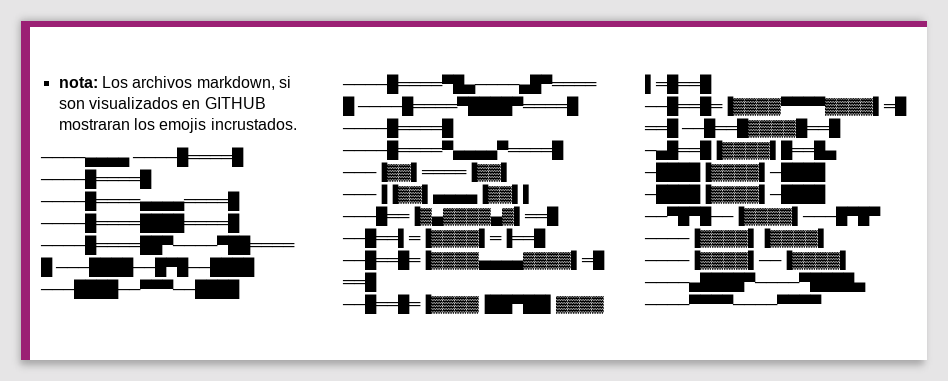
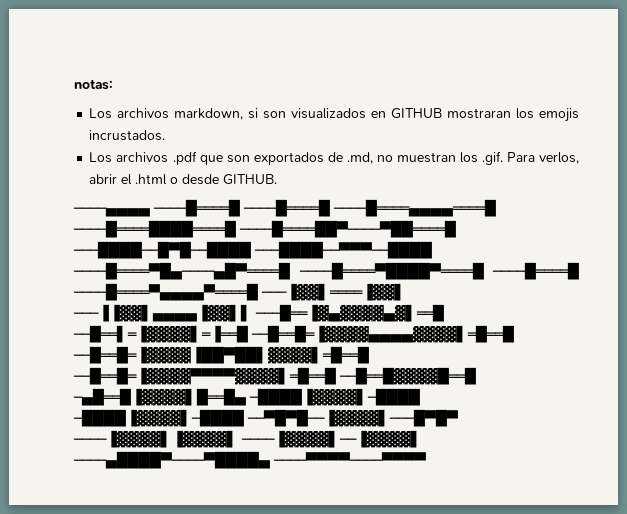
[58,77,98,88] nota: -> [74,79,113,90] notas: //
(297, 124) none -> [89,151,580,165] [89,174,278,185] // Los archivos .pdf que son exportados de .md, no muestran los .gif. Para verlos, abrir el .html o desde GITHUB.

